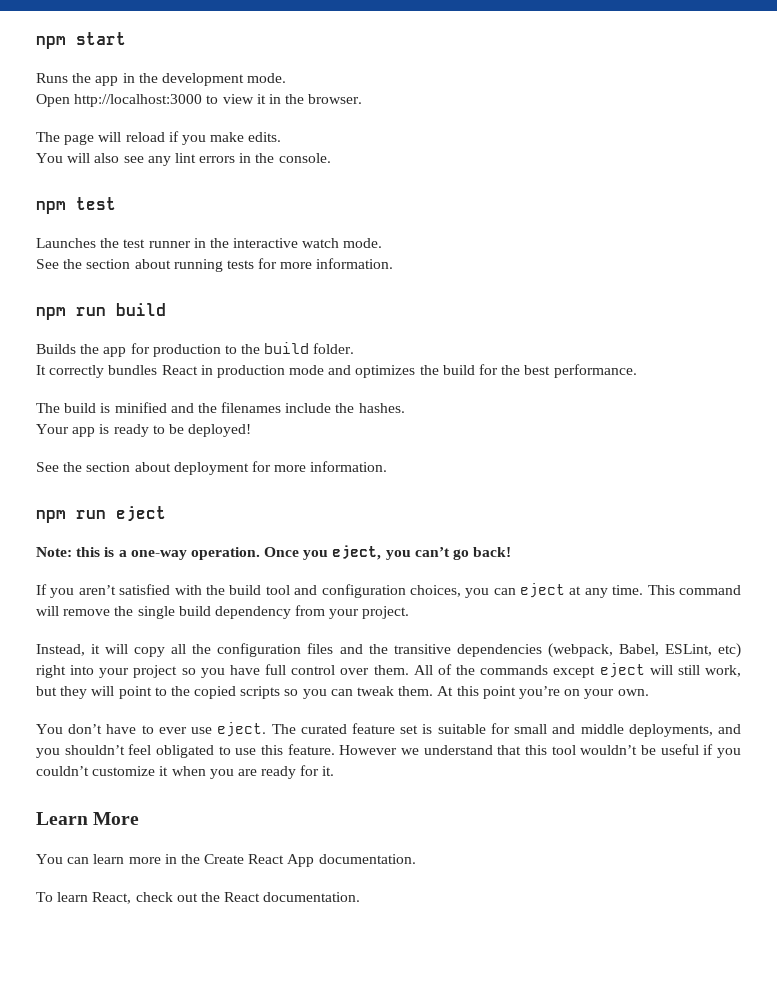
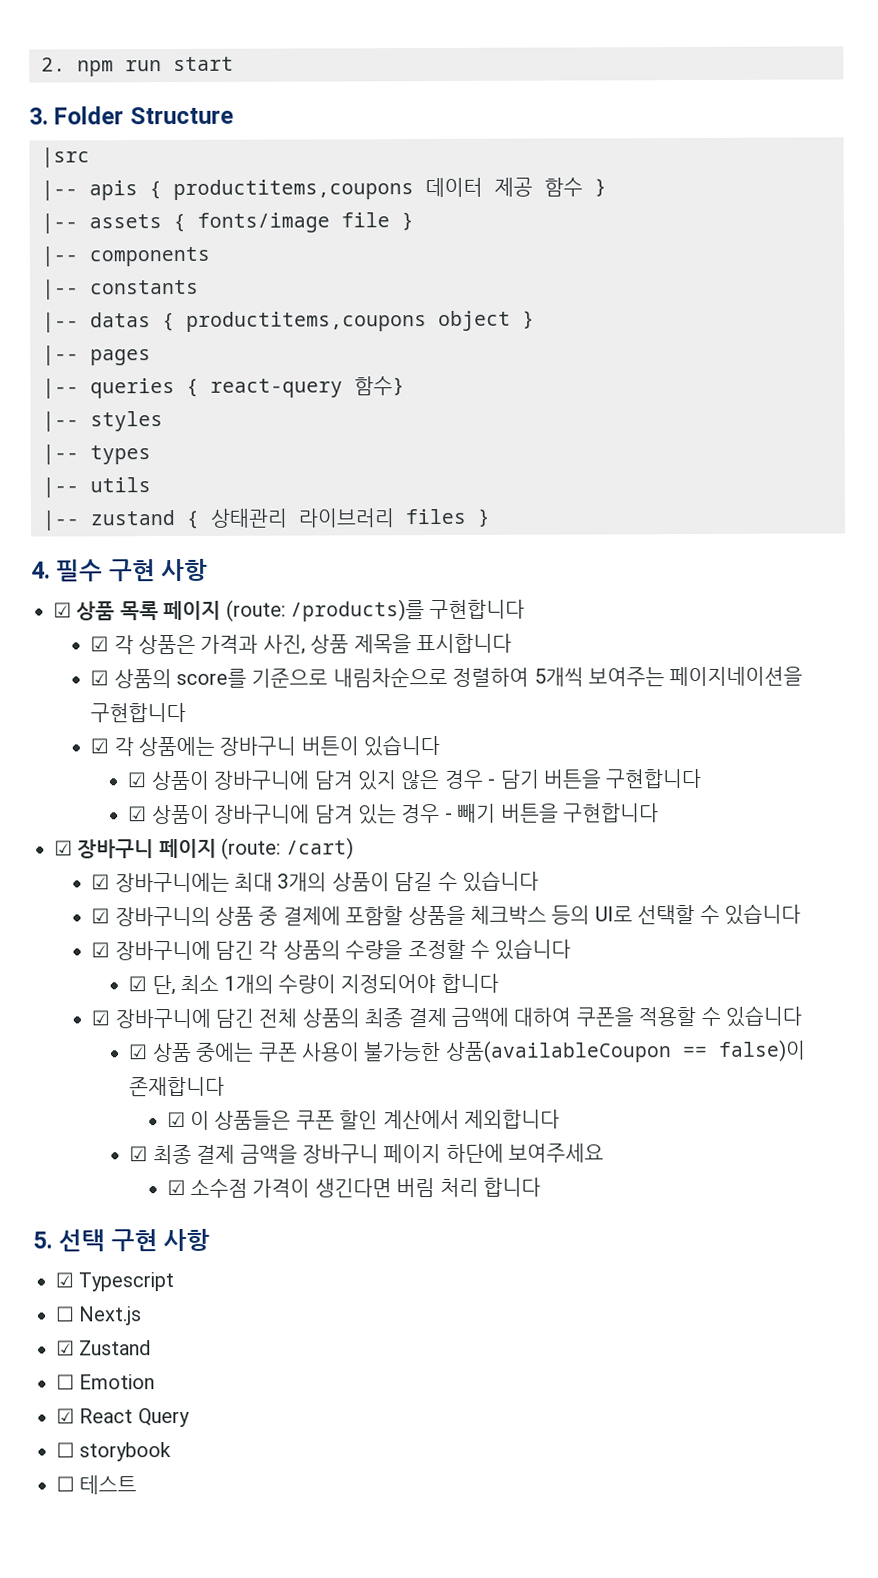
[36,32,126,49] [36,73,287,86] [36,94,363,107] [36,131,282,145] [36,153,331,166] [36,197,116,214] [36,238,383,248] [36,258,394,272] [36,303,166,320] [36,342,355,357] [36,364,637,378] [36,402,405,413] [36,424,252,437] [36,461,388,475] [36,506,166,523] [36,545,512,560] [36,583,742,598] [36,605,410,619] [36,643,742,658] [36,663,741,678] [36,686,649,699] [36,722,741,737] [36,744,741,758] [36,765,335,779] [36,812,140,825] [36,854,416,867] [36,892,361,904] npm start // Runs the app in the development mode. // Open http://localhost:3000 to view it in the browser. // The page will reload if you make edits. // You will also see any lint errors in the console. // npm test // Launches the test runner in the interactive watch mode. // See the section about running tests for more information. // npm run build // Builds the app for production to the build folder. // It correctly bundles React in production mode and optimizes the build for the best performance. // The build is minified and the filenames include the hashes. // Your app is ready to be deployed! // See the section about deployment for more information. // npm run eject // Note: this is a one-way operation. Once you eject, you can’t go back! // If you aren’t satisfied with the build tool and configuration choices, you can eject at any time. This command will remove the single build dependency from your project. // Instead, it will copy all the configuration files and the transitive dependencies (webpack, Babel, ESLint, etc) right into your project so you have full control over them. All of the commands except eject will still work, but they will point to the copied scripts so you can tweak them. At this point you’re on your own. // You don’t have to ever use eject. The curated feature set is suitable for small and middle deployments, and you shouldn’t feel obligated to use this feature. However we understand that this tool wouldn’t be useful if you couldn’t customize it when you are ready for it. // Learn More // You can learn more in the Create React App documentation. // To learn React, check out the React documentation. -> [41,56,234,77] [29,106,234,125] [41,147,90,168] [41,177,607,201] [41,212,414,234] [41,246,210,267] [42,279,199,300] [42,310,535,333] [42,345,151,366] [42,376,405,399] [42,411,163,432] [42,444,151,465] [42,477,151,498] [42,508,490,531] [31,558,209,582] [53,599,526,622] [90,633,513,655] [90,666,804,689] [90,702,187,723] [90,734,441,757] [127,768,702,791] [128,803,660,825] [54,837,354,860] [91,870,540,893] [91,903,802,927] [91,938,572,961] [128,973,499,996] [91,1005,803,1029] [128,1039,806,1063] [129,1076,226,1097] [166,1109,561,1130] [129,1143,605,1165] [166,1177,542,1198] [33,1228,211,1252] [55,1272,175,1292] [55,1306,143,1326] [56,1340,152,1356] [56,1374,156,1390] [56,1407,190,1428] [56,1442,172,1462] [56,1475,138,1495] 2. npm run start // 3. Folder Structure // |src // |-- apis { productitems,coupons 데이터 제공 함수 } // |-- assets { fonts/image file } // |-- components // |-- constants // |-- datas { productitems,coupons object } // |-- pages // |-- queries { react-query 함수} // |-- styles // |-- types // |-- utils // |-- zustand { 상태관리 라이브러리 files } // 4. 필수 구현 사항 // ☑ 상품 목록 페이지 (route: /products)를 구현합니다 // ☑ 각 상품은 가격과 사진, 상품 제목을 표시합니다 // ☑ 상품의 score를 기준으로 내림차순으로 정렬하여 5개씩 보여주는 페이지네이션을 구현합니다 // ☑ 각 상품에는 장바구니 버튼이 있습니다 // ☑ 상품이 장바구니에 담겨 있지 않은 경우 - 담기 버튼을 구현합니다 // ☑ 상품이 장바구니에 담겨 있는 경우 - 빼기 버튼을 구현합니다 // ☑ 장바구니 페이지 (route: /cart) // ☑ 장바구니에는 최대 3개의 상품이 담길 수 있습니다 // ☑ 장바구니의 상품 중 결제에 포함할 상품을 체크박스 등의 UI로 선택할 수 있습니다 // ☑ 장바구니에 담긴 각 상품의 수량을 조정할 수 있습니다 // ☑ 단, 최소 1개의 수량이 지정되어야 합니다 // ☑ 장바구니에 담긴 전체 상품의 최종 결제 금액에 대하여 쿠폰을 적용할 수 있습니다 // ☑ 상품 중에는 쿠폰 사용이 불가능한 상품(availableCoupon == false)이 존재합니다 // ☑ 이 상품들은 쿠폰 할인 계산에서 제외합니다 // ☑ 최종 결제 금액을 장바구니 페이지 하단에 보여주세요 // ☑ 소수점 가격이 생긴다면 버림 처리 합니다 // 5. 선택 구현 사항 // ☑ Typescript // ☐ Next.js // ☑ Zustand // ☐ Emotion // ☑ React Query // ☐ storybook // ☐ 테스트

